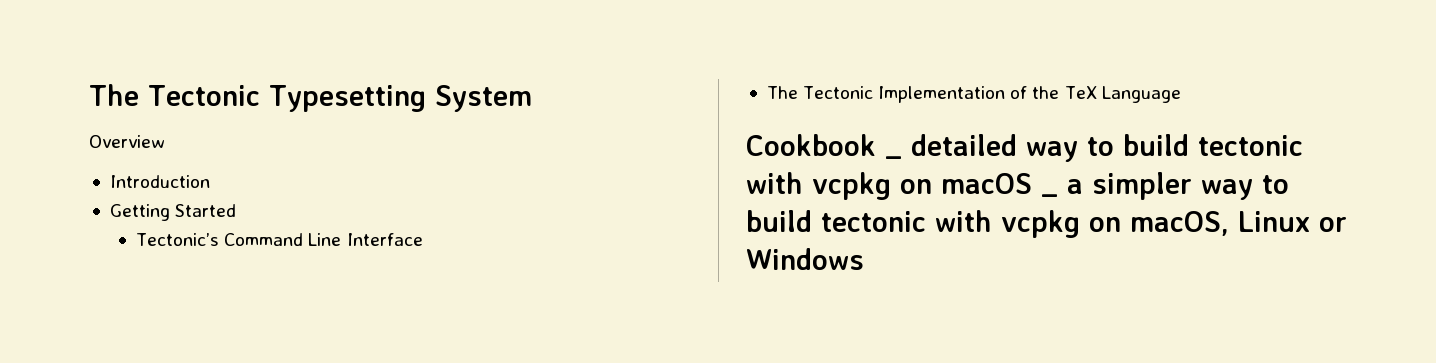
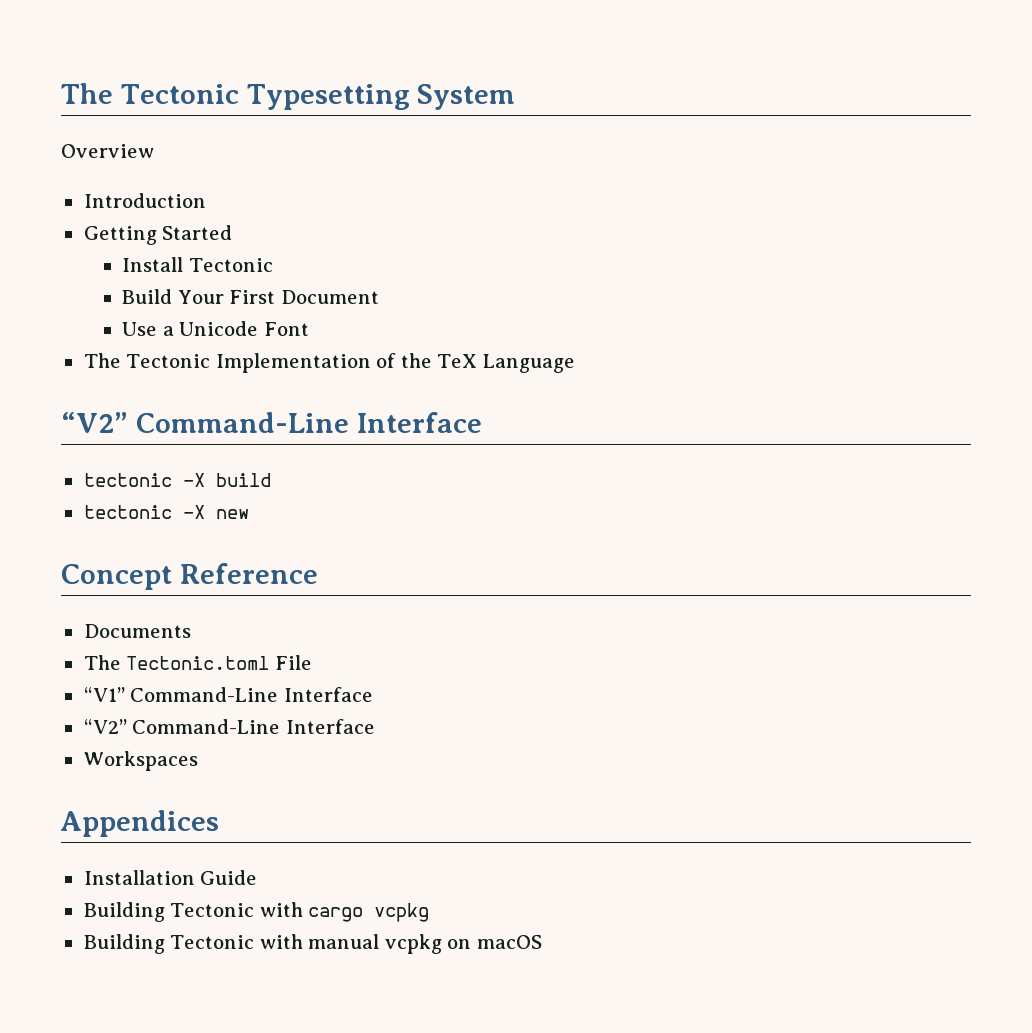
[136,233,423,246] Tectonic’s Command Line Interface -> [122,257,273,272] [122,289,379,304] [122,321,309,336] Install Tectonic // Build Your First Document // Use a Unicode Font
[746,134,876,156] [885,156,902,159] [911,134,1303,162] [746,172,1032,200] [1041,194,1058,197] [1067,172,1289,200] [746,210,1347,238] [746,248,864,270] Cookbook _ detailed way to build tectonic with vcpkg on macOS _ a simpler way to build tectonic with vcpkg on macOS, Linux or Windows -> [61,412,482,433] [83,473,271,487] [83,505,249,519] [61,563,318,590] [83,624,191,638] [83,655,312,670] [83,687,373,702] [83,719,375,734] [83,751,198,771] [60,810,219,837] [83,870,258,885] [83,902,430,922] [83,934,542,954] “V2” Command-Line Interface // tectonic -X build // tectonic -X new // Concept Reference // Documents // The Tectonic.toml File // “V1” Command-Line Interface // “V2” Command-Line Interface // Workspaces // Appendices // Installation Guide // Building Tectonic with cargo vcpkg // Building Tectonic with manual vcpkg on macOS

